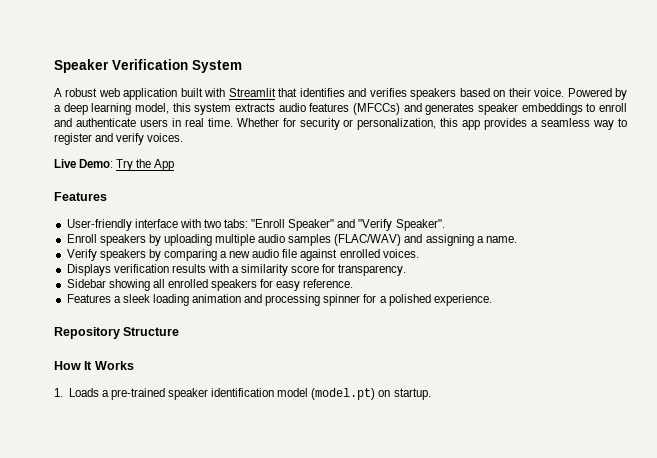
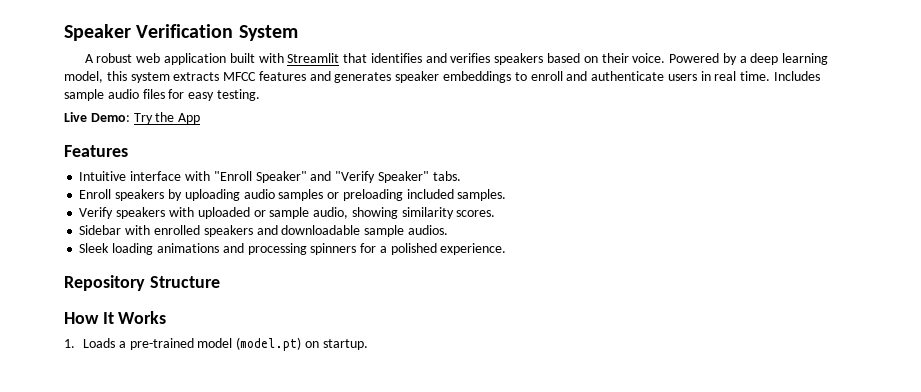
[278,103,400,115] audio features (MFCCs) -> [223,71,306,81] MFCC features
[236,118,627,130] [54,133,184,145] Whether for security or personalization, this app provides a seamless way to register and verify voices. -> [774,71,821,81] [64,89,260,101] Includes sample audio files for easy testing.
[66,219,132,231] User-friendly -> [79,171,127,181] Intuitive
[203,219,249,228] two tabs: -> (210, 176) none
[395,219,445,231] Speaker". -> [377,171,461,183] Speaker" tabs.
[215,234,256,246] multiple -> (240, 195) none
[334,234,517,246] [66,249,419,261] [66,264,407,276] [66,279,354,291] [66,294,242,306] (FLAC/WAV) and assigning a name. // Verify speakers by comparing a new audio file against enrolled voices. // Displays verification results with a similarity score for transparency. // Sidebar showing all enrolled speakers for easy reference. // Features a sleek loading animation -> [327,189,507,201] [79,207,496,219] [79,225,448,237] [79,243,219,255] or preloading included samples. // Verify speakers with uploaded or sample audio, showing similarity scores. // Sidebar with enrolled speakers and downloadable sample audios. // Sleek loading animations
[323,294,361,306] spinner -> [310,243,357,255] spinners
[168,388,275,400] speaker identification -> (194, 344) none

